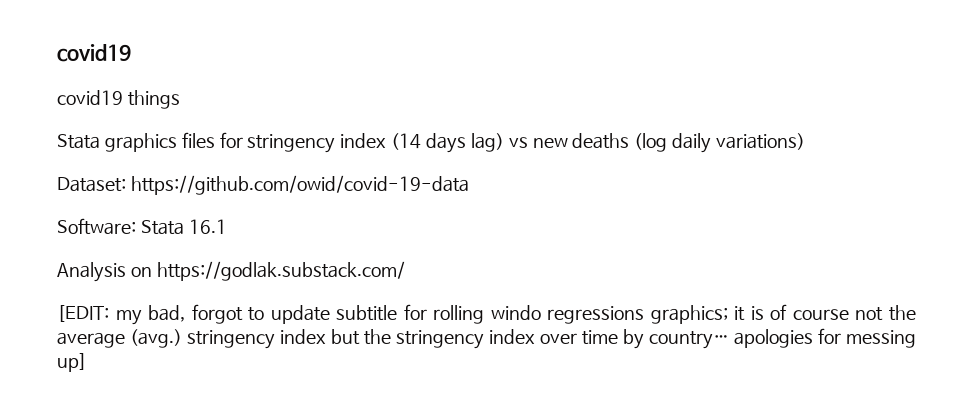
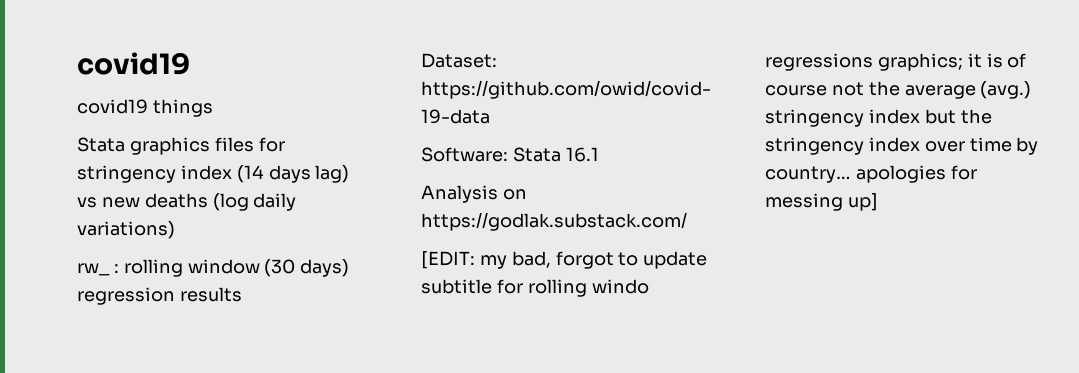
(806, 141) none -> [77,259,350,277] [77,287,242,305] // rw_ : rolling window (30 days) regression results

